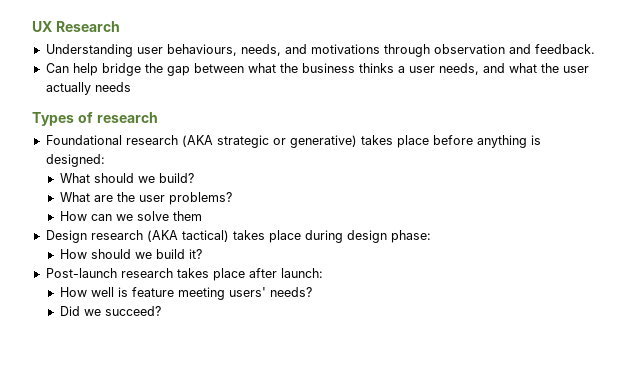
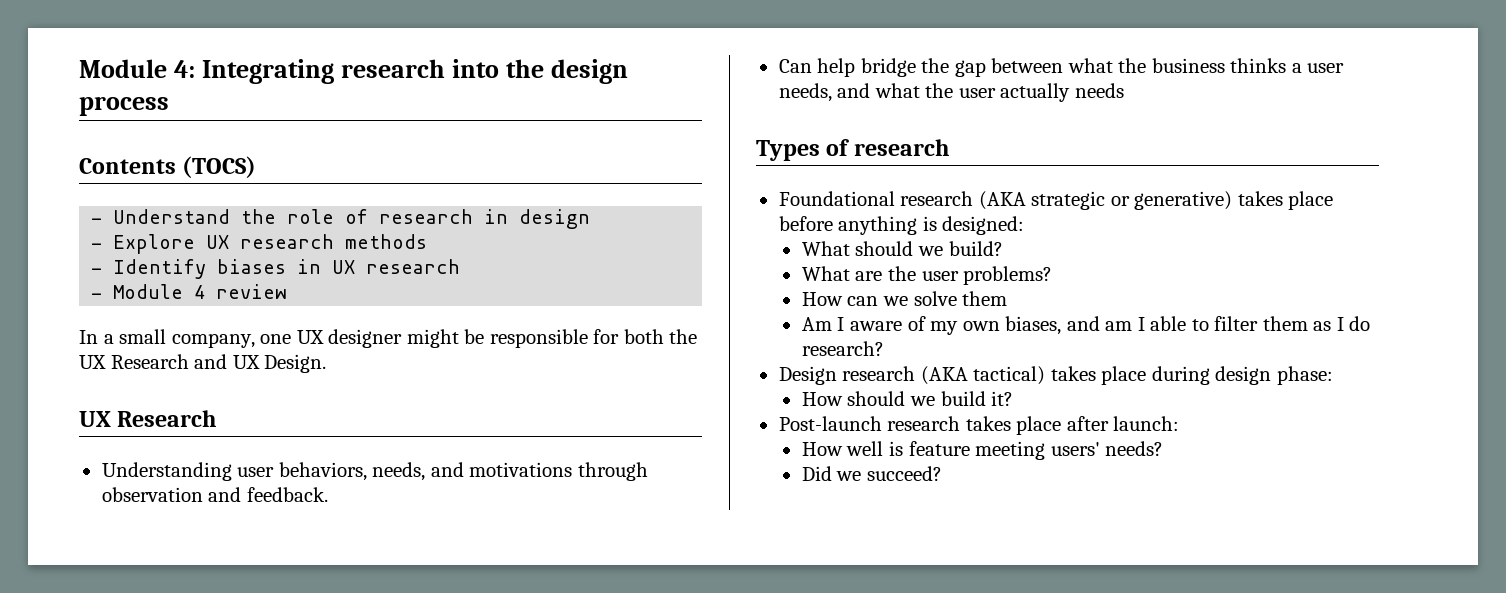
(32, 26) none -> [79,59,629,84] [79,96,169,116] [79,156,257,178] [91,209,591,229] [91,234,428,254] [91,259,461,279] [91,284,287,299] [79,329,698,348] [79,354,327,373] Module 4: Integrating research into the design process // Contents (TOCS) // - Understand the role of research in design // - Explore UX research methods // - Identify biases in UX research // - Module 4 review // In a small company, one UX designer might be responsible for both the UX Research and UX Design. //
[166,44,237,56] behaviours, -> [278,462,367,481] behaviors,
(202, 216) none -> [801,316,1371,335] [801,341,884,356] // Am I aware of my own biases, and am I able to filter them as I do research?

